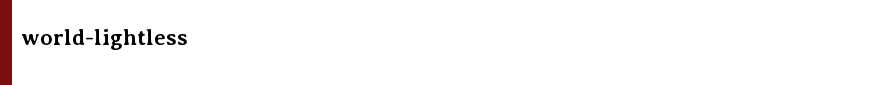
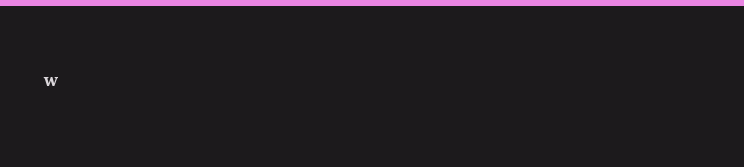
[21,29,188,50] world-lightless -> [43,77,59,86] w

